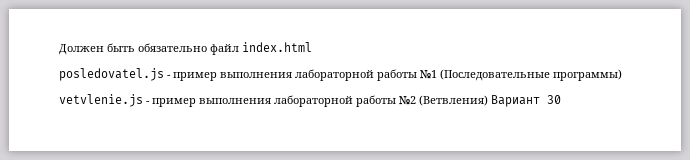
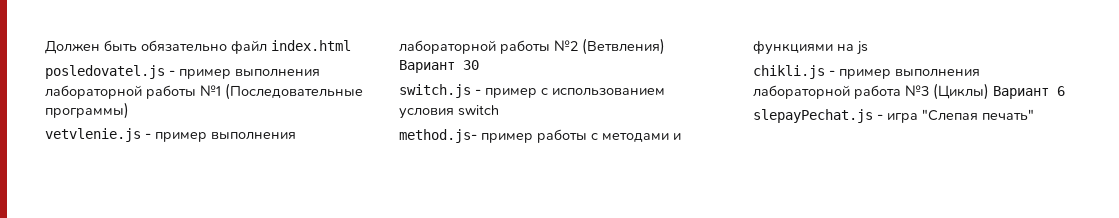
(561, 99) none -> [399,84,665,98] [399,105,499,119] [399,129,681,143] [753,40,868,55] [753,65,980,79] [752,83,1065,100] [753,109,1034,123] // switch.js - пример с использованием условия switch // method.js- пример работы с методами и функциями на js // chikli.js - пример выполнения лабораторной работа №3 (Циклы) Вариант 6 // slepayPechat.js - игра "Слепая печать"

